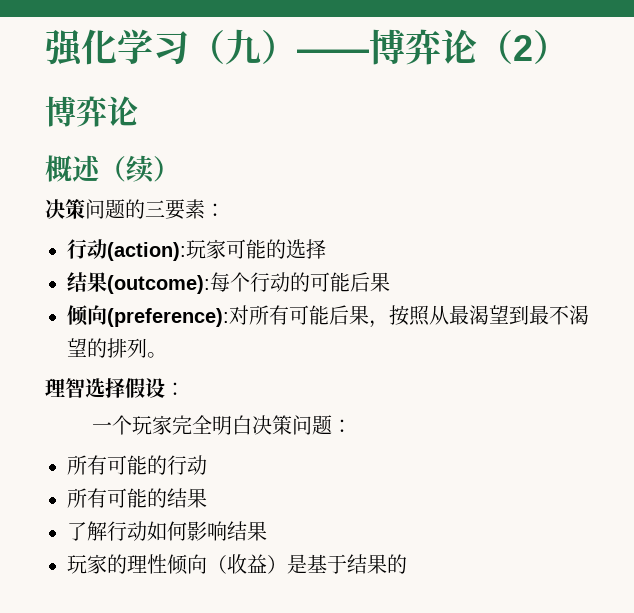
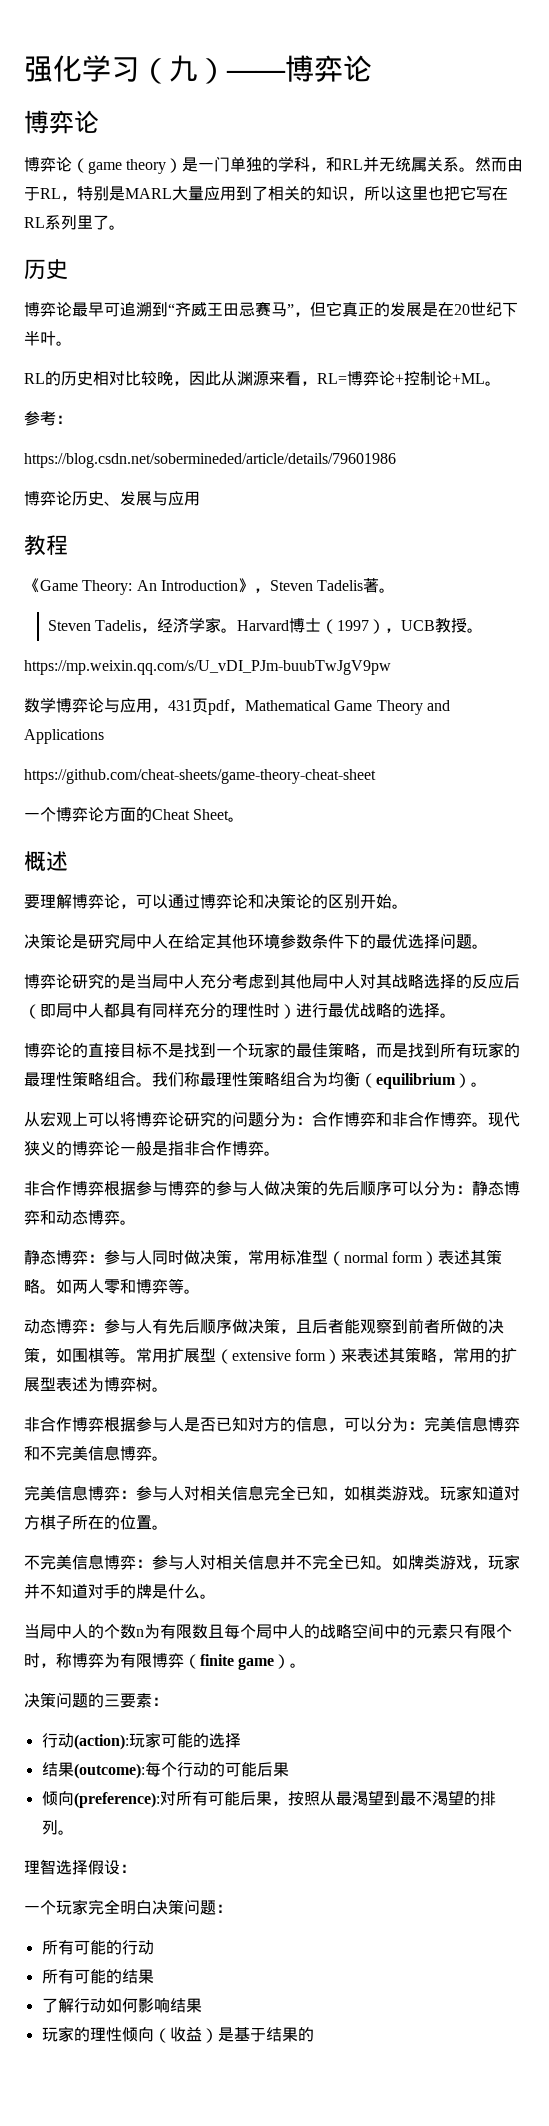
[477,29,569,64] [45,96,138,127] [45,155,180,183] （2） // 博弈论 // 概述（续） -> [24,110,99,134] [24,156,524,174] [24,185,508,201] [24,215,125,230] [24,259,68,280] [24,301,518,317] [24,331,72,346] [24,370,501,386] [24,411,72,426] [24,453,396,468] [24,491,200,506] [24,535,68,556] [24,578,396,595] [48,617,484,634] [24,660,391,675] [24,697,450,715] [24,729,104,744] [24,769,376,784] [24,807,245,822] [24,851,68,871] [24,893,408,909] [24,933,488,949] [24,973,520,989] [24,1003,456,1019] [24,1042,520,1058] [24,1071,487,1089] [24,1111,520,1127] [24,1140,280,1156] [24,1180,520,1196] [24,1210,136,1225] [24,1249,503,1266] [24,1278,200,1294] [24,1318,504,1334] [24,1347,518,1364] [24,1377,168,1392] [24,1416,520,1432] [24,1445,168,1461] [24,1485,520,1501] [24,1515,168,1530] [24,1554,520,1570] [24,1583,216,1599] [24,1623,512,1639] [24,1653,307,1670] // 博弈论 // 博弈论（game theory）是一门单独的学科，和RL并无统属关系。然而由于RL，特别是MARL大量应用到了相关的知识，所以这里也把它写在RL系列里了。 // 历史 // 博弈论最早可追溯到“齐威王田忌赛马”，但它真正的发展是在20世纪下半叶。 // RL的历史相对比较晚，因此从渊源来看，RL=博弈论+控制论+ML。 // 参考： // https://blog.csdn.net/sobermineded/article/details/79601986 // 博弈论历史、发展与应用 // 教程 // 《Game Theory: An Introduction》，Steven Tadelis著。 // Steven Tadelis，经济学家。Harvard博士（1997），UCB教授。 // https://mp.weixin.qq.com/s/U_vDI_PJm-buubTwJgV9pw // 数学博弈论与应用，431页pdf，Mathematical Game Theory and Applications // https://github.com/cheat-sheets/game-theory-cheat-sheet // 一个博弈论方面的Cheat Sheet。 // 概述 // 要理解博弈论，可以通过博弈论和决策论的区别开始。 // 决策论是研究局中人在给定其他环境参数条件下的最优选择问题。 // 博弈论研究的是当局中人充分考虑到其他局中人对其战略选择的反应后（即局中人都具有同样充分的理性时）进行最优战略的选择。 // 博弈论的直接目标不是找到一个玩家的最佳策略，而是找到所有玩家的最理性策略组合。我们称最理性策略组合为均衡（equilibrium）。 // 从宏观上可以将博弈论研究的问题分为：合作博弈和非合作博弈。现代狭义的博弈论一般是指非合作博弈。 // 非合作博弈根据参与博弈的参与人做决策的先后顺序可以分为：静态博弈和动态博弈。 // 静态博弈：参与人同时做决策，常用标准型（normal form）表述其策略。如两人零和博弈等。 // 动态博弈：参与人有先后顺序做决策，且后者能观察到前者所做的决策，如围棋等。常用扩展型（extensive form）来表述其策略，常用的扩展型表述为博弈树。 // 非合作博弈根据参与人是否已知对方的信息，可以分为：完美信息博弈和不完美信息博弈。 // 完美信息博弈：参与人对相关信息完全已知，如棋类游戏。玩家知道对方棋子所在的位置。 // 不完美信息博弈：参与人对相关信息并不完全已知。如牌类游戏，玩家并不知道对手的牌是什么。 // 当局中人的个数n为有限数且每个局中人的战略空间中的元素只有限个时，称博弈为有限博弈（finite game）。

